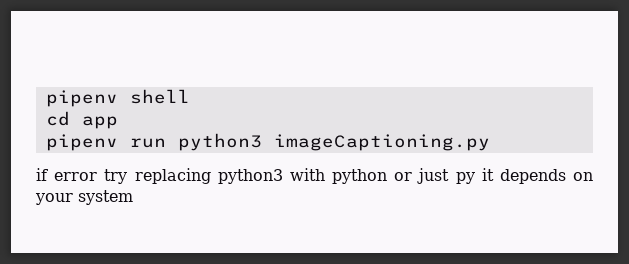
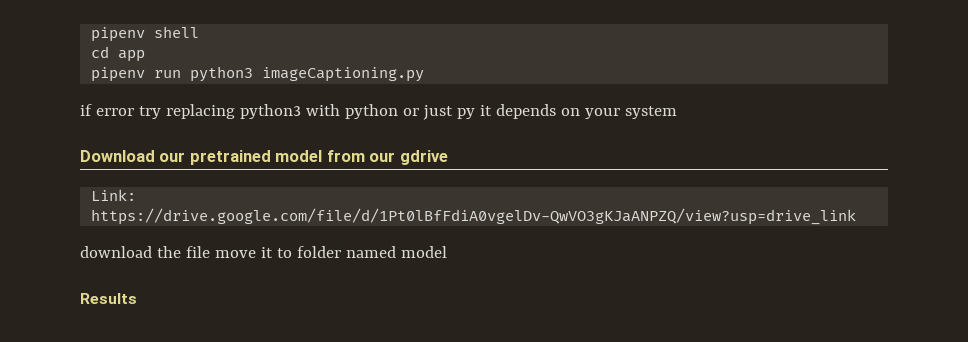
(133, 197) none -> [80,150,448,165] [91,189,137,201] [91,208,857,225] [80,246,447,258] [80,293,137,304] // Download our pretrained model from our gdrive // Link: https://drive.google.com/file/d/1Pt0lBfFdiA0vgelDv-QwVO3gKJaANPZQ/view?usp=drive_link // download the file move it to folder named model // Results

